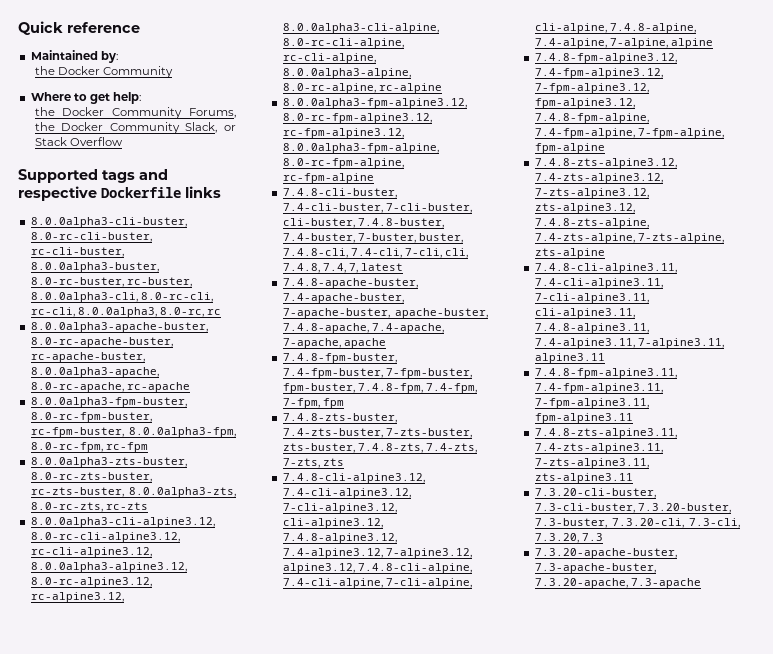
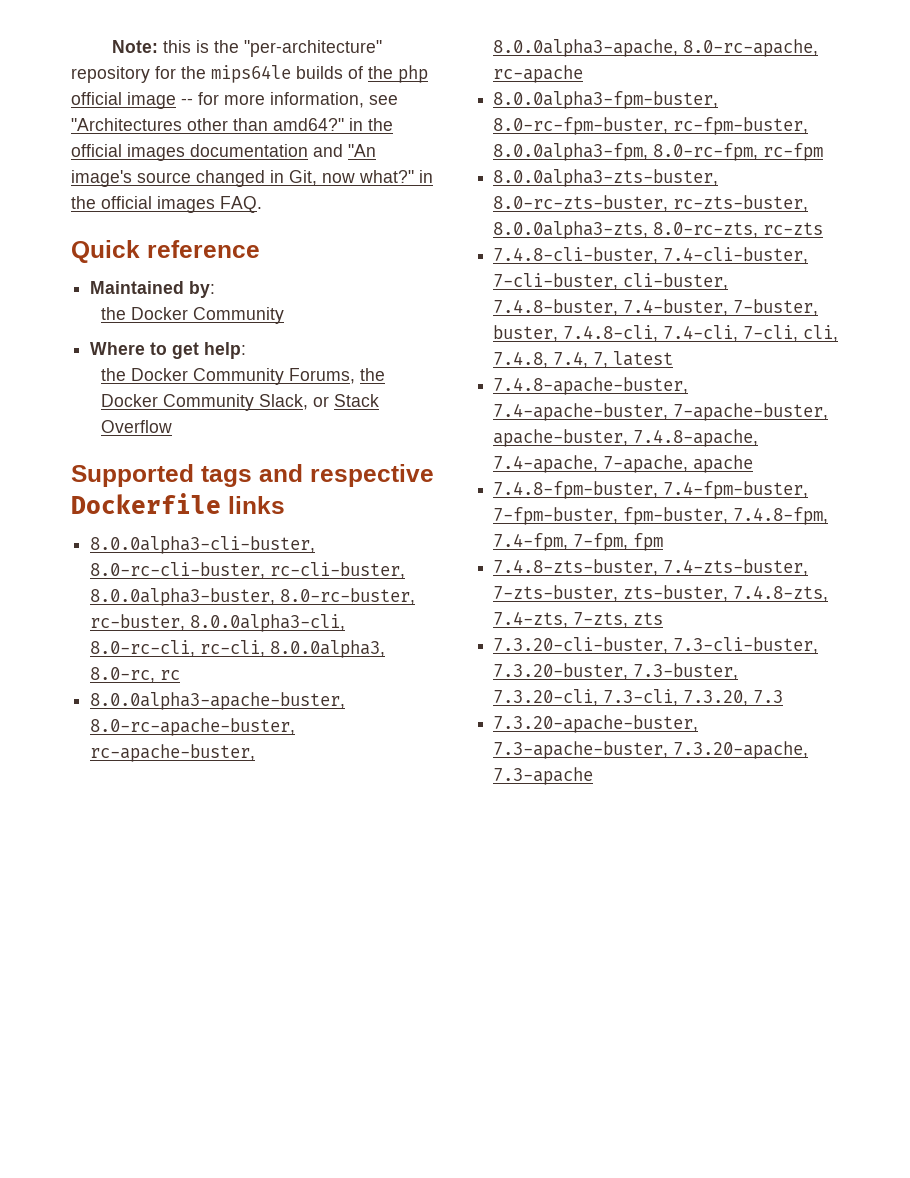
(18, 28) none -> [112,40,383,57] [71,65,428,83] [71,92,398,109] [71,118,393,131] [71,144,376,161] [71,170,433,187] [71,196,262,213] Note: this is the "per-architecture" repository for the mips64le builds of the php official image -- for more information, see "Architectures other than amd64?" in the official images documentation and "An image's source changed in Git, now what?" in the official images FAQ. //
[30,517,215,528] [30,532,180,543] [30,547,152,558] [30,562,187,573] [30,577,152,588] [30,592,124,603] [282,23,439,34] [282,38,404,49] [282,53,376,64] [282,68,411,79] [282,83,442,94] [282,98,467,109] [282,113,432,124] [282,128,404,139] [282,143,439,154] [282,158,404,169] [282,173,374,184] // 8.0.0alpha3-cli-alpine3.12, 8.0-rc-cli-alpine3.12, rc-cli-alpine3.12, 8.0.0alpha3-alpine3.12, 8.0-rc-alpine3.12, rc-alpine3.12, 8.0.0alpha3-cli-alpine, 8.0-rc-cli-alpine, rc-cli-alpine, 8.0.0alpha3-alpine, 8.0-rc-alpine, rc-alpine // 8.0.0alpha3-fpm-alpine3.12, 8.0-rc-fpm-alpine3.12, rc-fpm-alpine3.12, 8.0.0alpha3-fpm-alpine, 8.0-rc-fpm-alpine, rc-fpm-alpine -> (824, 228) none
[282,473,425,484] [282,488,411,499] [282,503,397,514] [282,518,383,529] [282,533,397,544] [282,548,472,559] [282,563,472,574] [282,578,472,589] [534,23,696,34] [534,38,713,49] [534,53,677,64] [534,68,663,79] [534,83,649,94] [534,98,635,109] [534,113,649,124] [534,128,724,139] [534,143,605,154] [534,158,677,169] [534,173,663,184] [534,188,649,199] [534,203,635,214] [534,218,649,229] [534,233,724,244] [534,248,605,259] [534,263,677,274] [534,278,663,289] [534,293,649,304] [534,308,635,319] [534,323,649,334] [534,338,724,349] [534,353,605,364] [534,368,677,379] [534,383,663,394] [534,398,649,409] [534,413,633,424] [534,428,677,439] [534,443,663,454] [534,458,649,469] [534,473,633,484] // 7.4.8-cli-alpine3.12, 7.4-cli-alpine3.12, 7-cli-alpine3.12, cli-alpine3.12, 7.4.8-alpine3.12, 7.4-alpine3.12, 7-alpine3.12, alpine3.12, 7.4.8-cli-alpine, 7.4-cli-alpine, 7-cli-alpine, cli-alpine, 7.4.8-alpine, 7.4-alpine, 7-alpine, alpine // 7.4.8-fpm-alpine3.12, 7.4-fpm-alpine3.12, 7-fpm-alpine3.12, fpm-alpine3.12, 7.4.8-fpm-alpine, 7.4-fpm-alpine, 7-fpm-alpine, fpm-alpine // 7.4.8-zts-alpine3.12, 7.4-zts-alpine3.12, 7-zts-alpine3.12, zts-alpine3.12, 7.4.8-zts-alpine, 7.4-zts-alpine, 7-zts-alpine, zts-alpine // 7.4.8-cli-alpine3.11, 7.4-cli-alpine3.11, 7-cli-alpine3.11, cli-alpine3.11, 7.4.8-alpine3.11, 7.4-alpine3.11, 7-alpine3.11, alpine3.11 // 7.4.8-fpm-alpine3.11, 7.4-fpm-alpine3.11, 7-fpm-alpine3.11, fpm-alpine3.11 // 7.4.8-zts-alpine3.11, 7.4-zts-alpine3.11, 7-zts-alpine3.11, zts-alpine3.11 -> (664, 618) none

